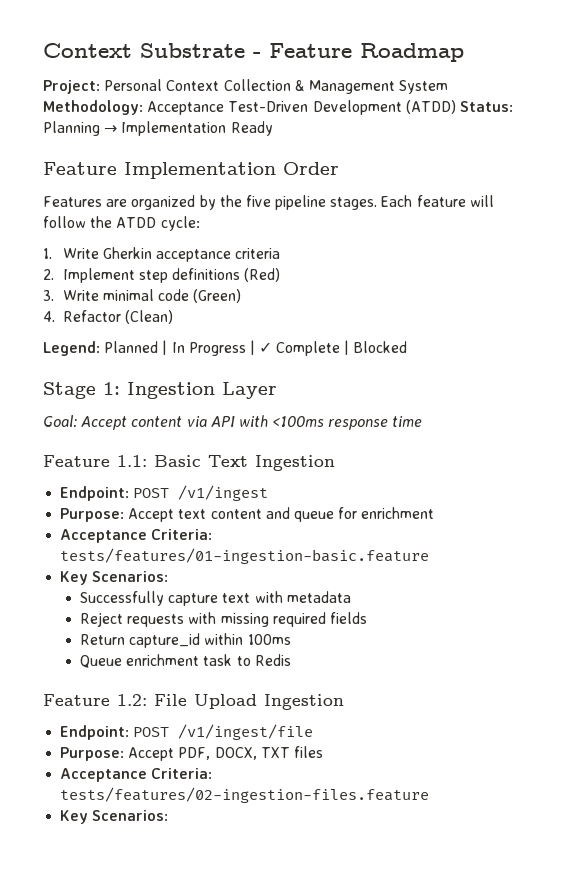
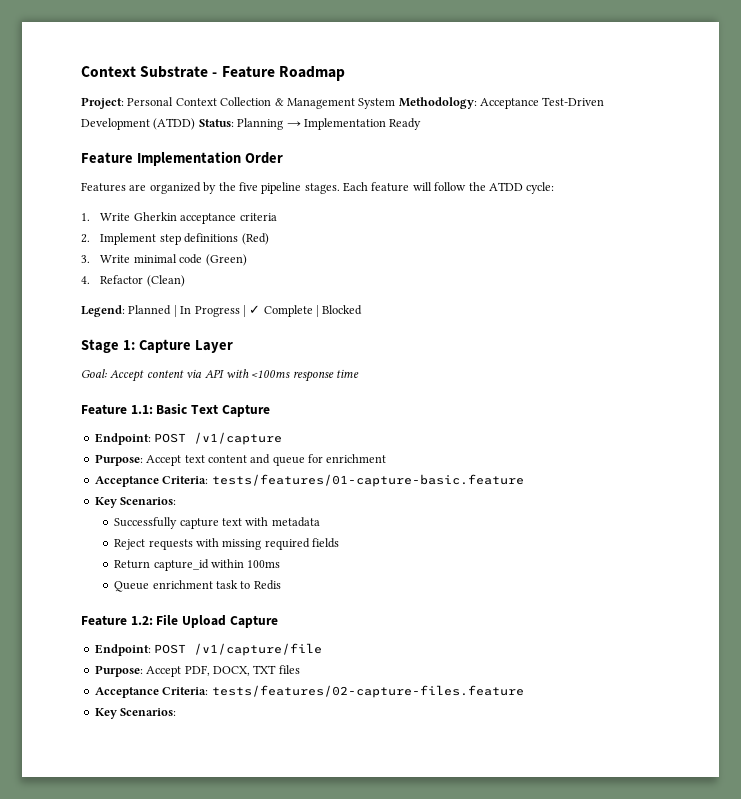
[127,382,215,399] Ingestion -> [138,339,191,353] Capture
[255,455,335,471] [60,485,269,501] Ingestion // Endpoint: POST /v1/ingest -> [221,404,270,417] [94,432,283,445] Capture // Endpoint: POST /v1/capture
[60,548,430,564] tests/features/01-ingestion-basic.feature -> [211,474,524,487] tests/features/01-capture-basic.feature
[264,694,344,710] [60,724,314,740] Ingestion // Endpoint: POST /v1/ingest/file -> [229,615,278,628] [94,643,323,656] Capture // Endpoint: POST /v1/capture/file
[60,787,430,803] tests/features/02-ingestion-files.feature -> [211,685,524,698] tests/features/02-capture-files.feature

